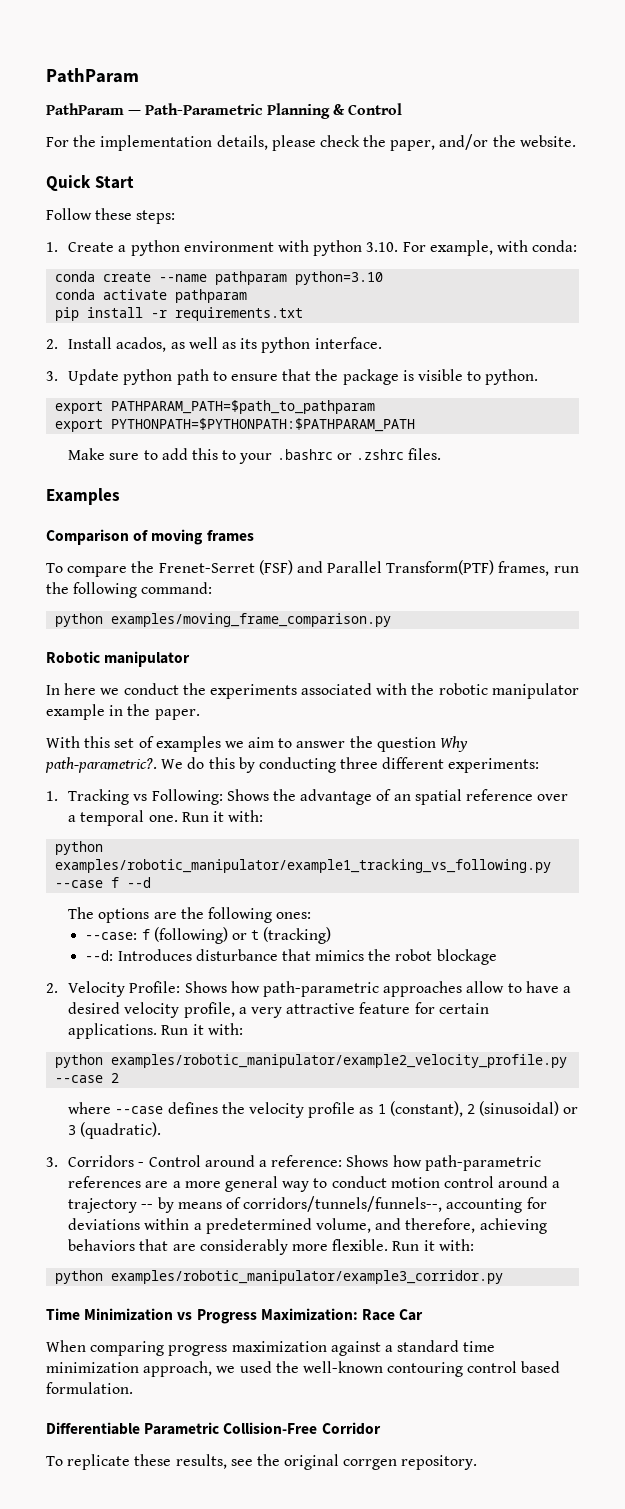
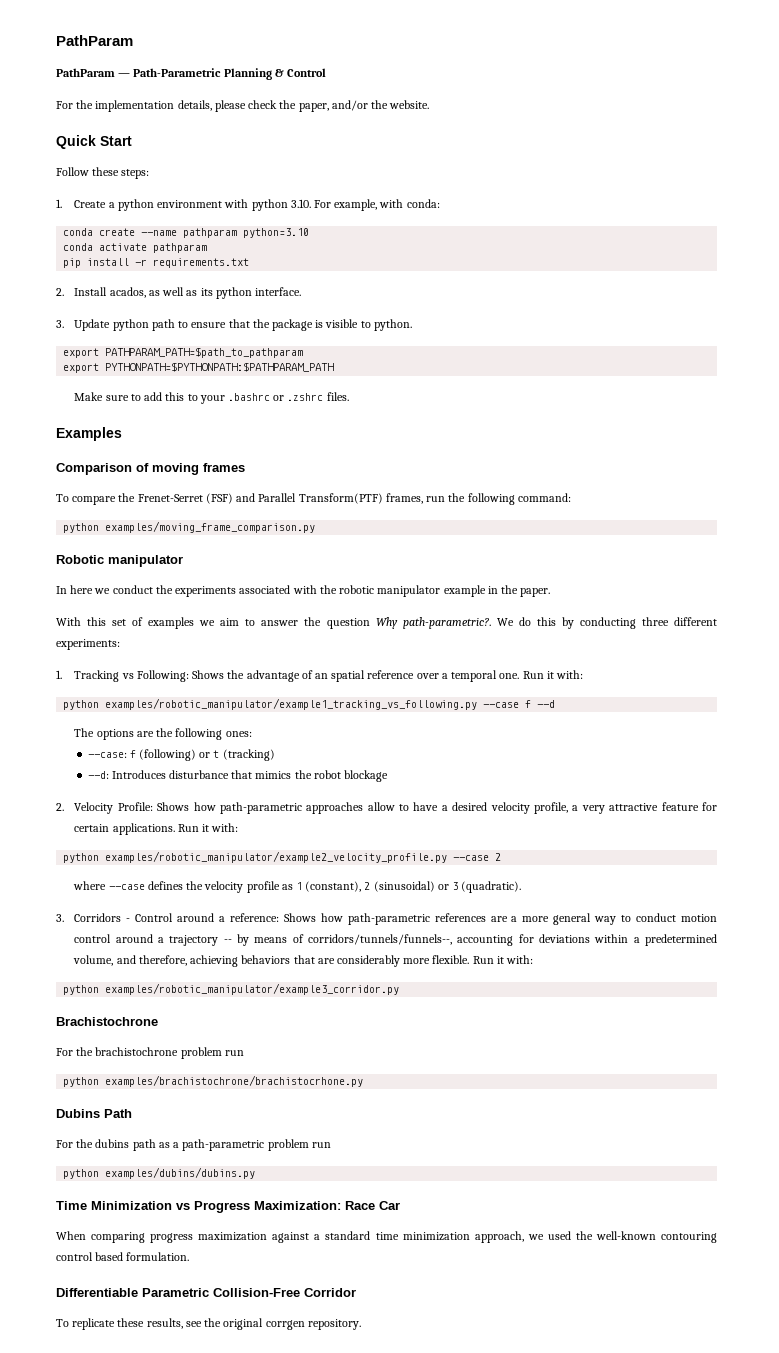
(504, 1277) none -> [56,1017,158,1026] [56,1047,244,1059] [63,1075,364,1087] [56,1109,132,1118] [56,1139,331,1151] [63,1167,256,1179] // Brachistochrone // For the brachistochrone problem run // python examples/brachistochrone/brachistocrhone.py // Dubins Path // For the dubins path as a path-parametric problem run // python examples/dubins/dubins.py

